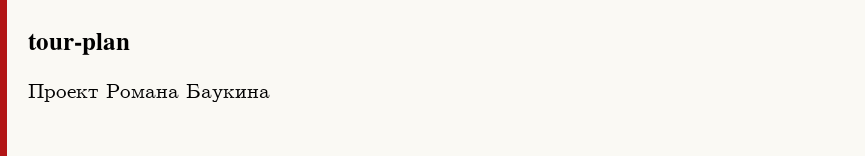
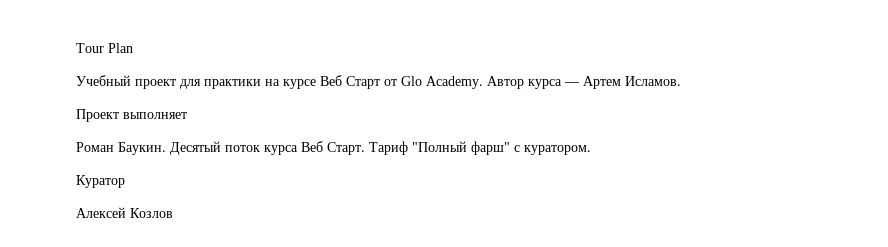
[28,33,130,55] [28,84,270,102] tour-plan // Проект Романа Баукина -> [76,43,133,53] [76,75,681,89] [76,109,187,122] [76,141,591,155] [76,175,125,188] [76,207,173,218] Tour Plan // Учебный проект для практики на курсе Веб Старт от Glo Academy. Автор курса — Артем Исламов. // Проект выполняет // Роман Баукин. Десятый поток курса Веб Старт. Тариф "Полный фарш" с куратором. // Куратор // Алексей Козлов

